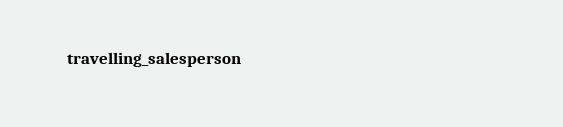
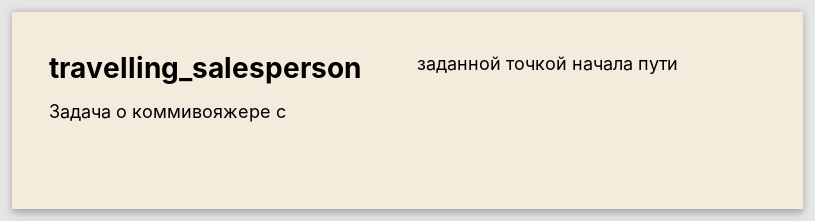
(241, 59) none -> [49,104,286,122] [417,56,678,74] // Задача о коммивояжере с заданной точкой начала пути

